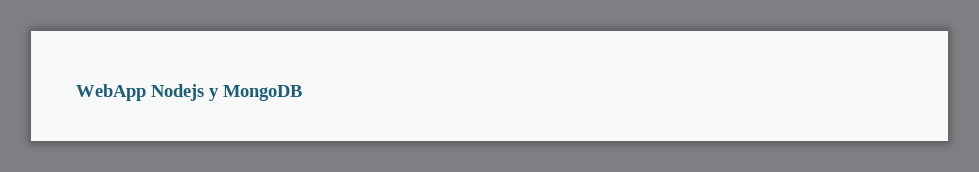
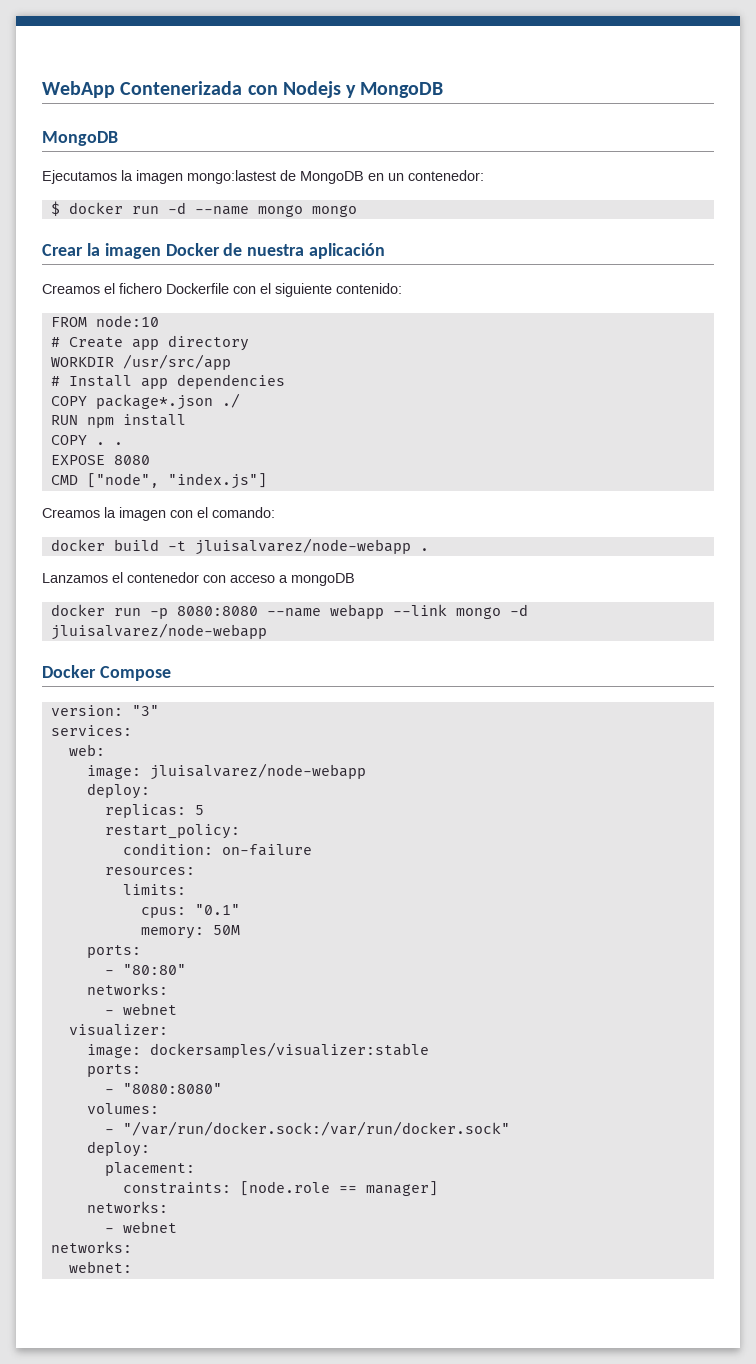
(146, 92) none -> [120,81,278,95] Contenerizada con
(302, 93) none -> [42,131,118,146] [42,170,484,184] [50,201,357,217] [42,243,386,259] [42,283,402,297] [50,315,159,327] [50,335,249,351] [50,354,231,370] [50,374,285,389] [50,393,240,410] [50,414,186,428] [50,435,123,445] [50,455,150,465] [50,473,267,489] [42,507,275,521] [50,538,429,555] [42,572,355,586] [50,604,528,619] [50,623,267,640] [42,665,171,681] [50,705,159,716] [50,725,132,736] [68,744,105,756] [86,763,366,780] [86,783,150,799] [104,804,204,818] [104,824,240,839] [122,843,312,856] [104,867,195,875] [122,884,186,895] [140,904,240,918] [140,925,240,939] [86,945,141,958] [104,964,186,975] [86,983,168,995] [104,1003,177,1015] [68,1024,168,1036] [86,1042,429,1058] [86,1064,141,1077] [104,1083,222,1094] [86,1103,159,1114] [104,1121,510,1136] [86,1141,150,1157] [104,1162,195,1176] [122,1181,438,1196] [86,1201,168,1213] [104,1221,177,1233] [50,1241,132,1253] [68,1261,132,1273] // MongoDB // Ejecutamos la imagen mongo:lastest de MongoDB en un contenedor: // $ docker run -d --name mongo mongo // Crear la imagen Docker de nuestra aplicación // Creamos el fichero Dockerfile con el siguiente contenido: // FROM node:10 // # Create app directory // WORKDIR /usr/src/app // # Install app dependencies // COPY package*.json ./ // RUN npm install // COPY . . // EXPOSE 8080 // CMD ["node", "index.js"] // Creamos la imagen con el comando: // docker build -t jluisalvarez/node-webapp . // Lanzamos el contenedor con acceso a mongoDB // docker run -p 8080:8080 --name webapp --link mongo -d jluisalvarez/node-webapp // Docker Compose // version: "3" // services: // web: // image: jluisalvarez/node-webapp // deploy: // replicas: 5 // restart_policy: // condition: on-failure // resources: // limits: // cpus: "0.1" // memory: 50M // ports: // - "80:80" // networks: // - webnet // visualizer: // image: dockersamples/visualizer:stable // ports: // - "8080:8080" // volumes: // - "/var/run/docker.sock:/var/run/docker.sock" // deploy: // placement: // constraints: [node.role == manager] // networks: // - webnet // networks: // webnet:

